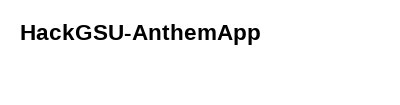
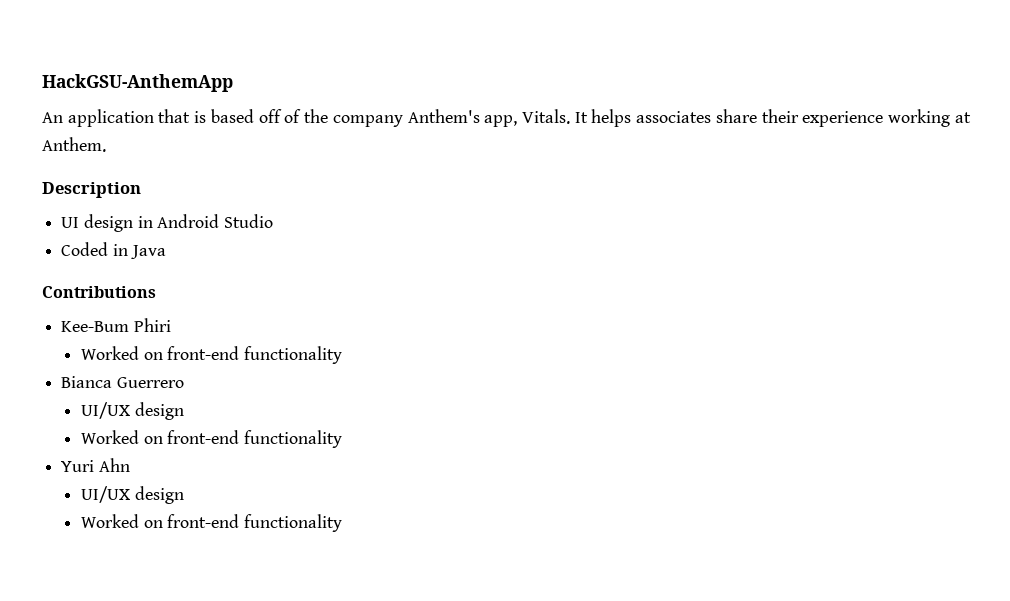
(261, 34) none -> [42,109,971,127] [42,137,106,152] [42,182,141,198] [61,214,274,232] [61,242,166,259] [42,286,156,298] [61,318,171,332] [80,346,343,364] [61,376,184,388] [80,402,184,420] [80,430,343,448] [61,458,130,472] [80,486,184,504] [80,514,343,532] // An application that is based off of the company Anthem's app, Vitals. It helps associates share their experience working at Anthem. // Description // UI design in Android Studio // Coded in Java // Contributions // Kee-Bum Phiri // Worked on front-end functionality // Bianca Guerrero // UI/UX design // Worked on front-end functionality // Yuri Ahn // UI/UX design // Worked on front-end functionality

